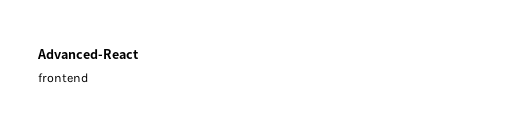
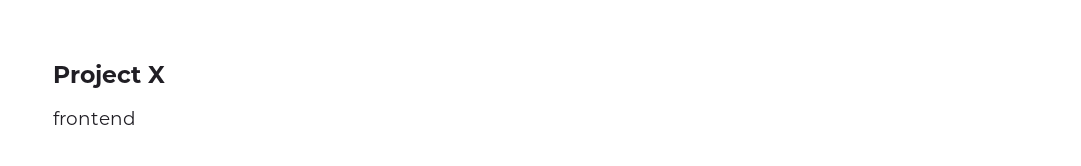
[37,49,139,59] Advanced-React -> [53,64,165,88] Project X

